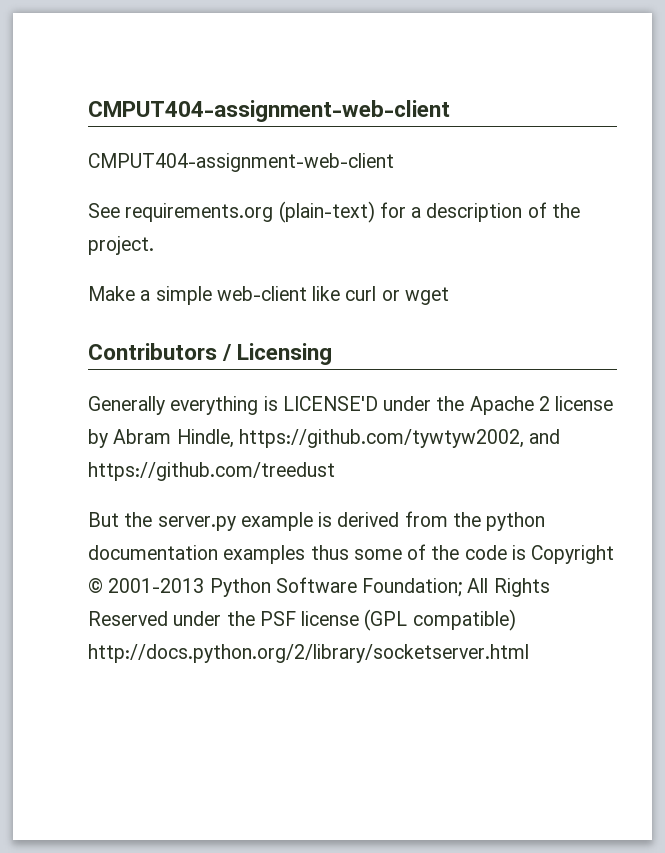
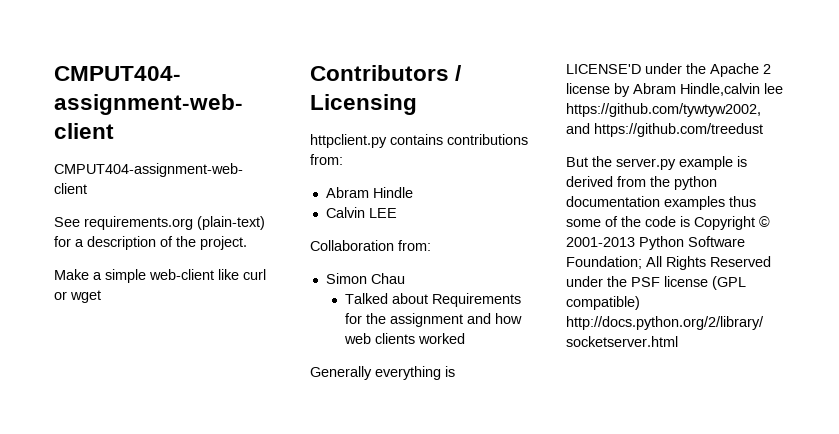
(333, 354) none -> [310,134,528,148] [310,154,343,165] [325,187,413,198] [325,207,397,218] [310,240,431,251] [325,273,405,284] [344,293,521,307] [344,313,522,327] [343,333,465,344] // httpclient.py contains contributions from: // Abram Hindle // Calvin LEE // Collaboration from: // Simon Chau // Talked about Requirements for the assignment and how web clients worked
[176,429,234,448] Hindle, -> [680,83,783,96] Hindle,calvin lee

